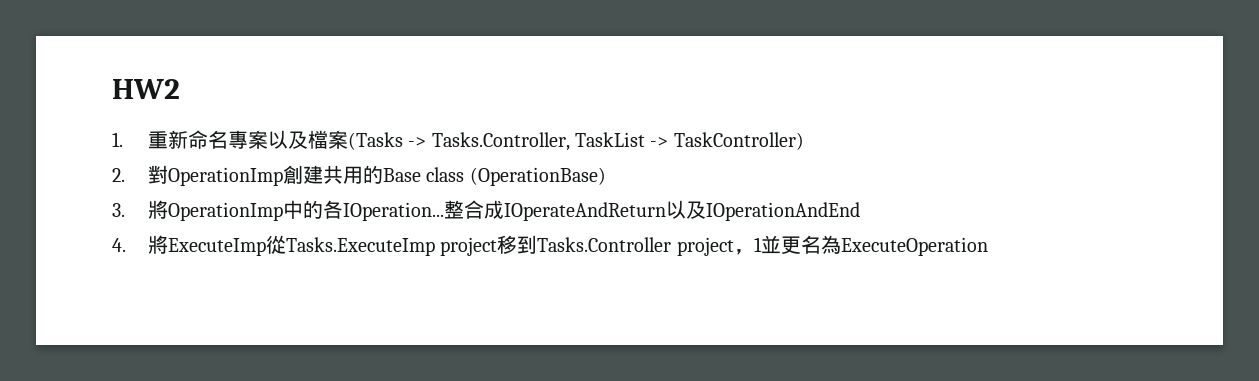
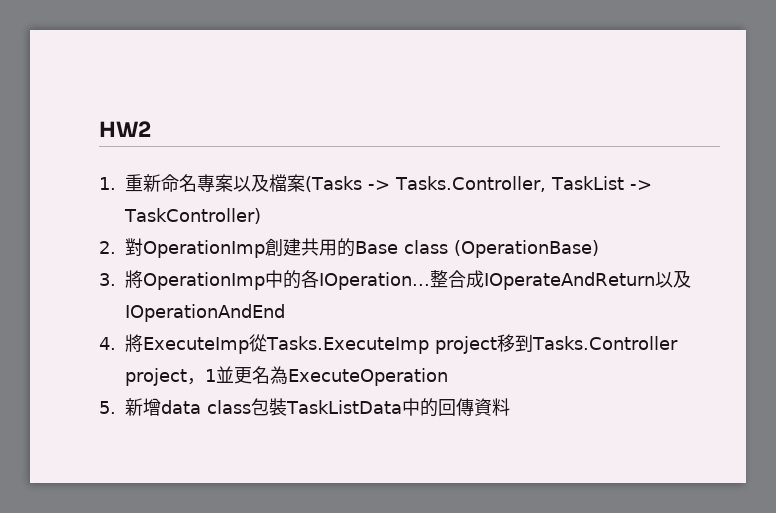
(988, 246) none -> [99,398,510,417] // 5.新增data class包裝TaskListData中的回傳資料

